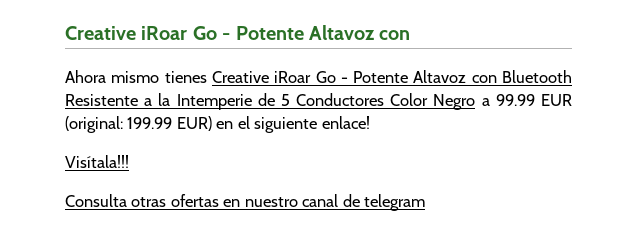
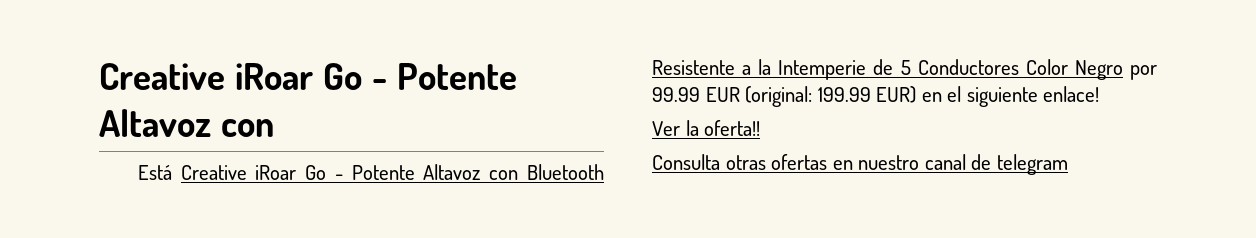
[65,70,207,83] Ahora mismo tienes -> [137,165,172,180] Está
[481,98,490,106] a -> [1130,65,1157,80] por
[65,155,129,168] Visítala!!! -> [652,120,761,136] Ver la oferta!!

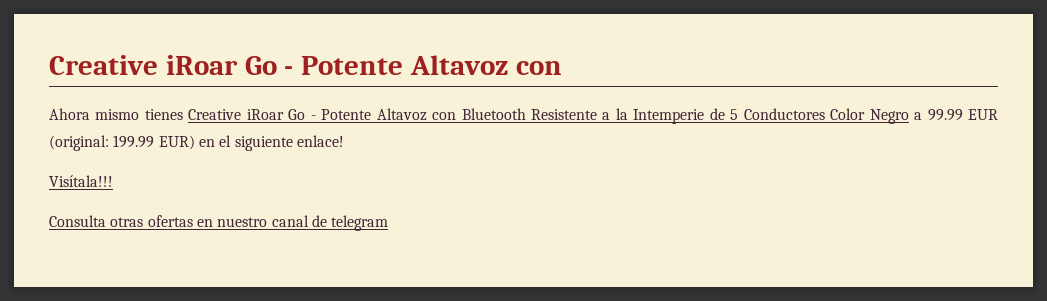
[137,165,172,180] Está -> [49,108,183,120] Ahora mismo tienes
[1130,65,1157,80] por -> [914,112,923,120] a
[652,120,761,136] Ver la oferta!! -> [49,175,113,187] Visítala!!!

